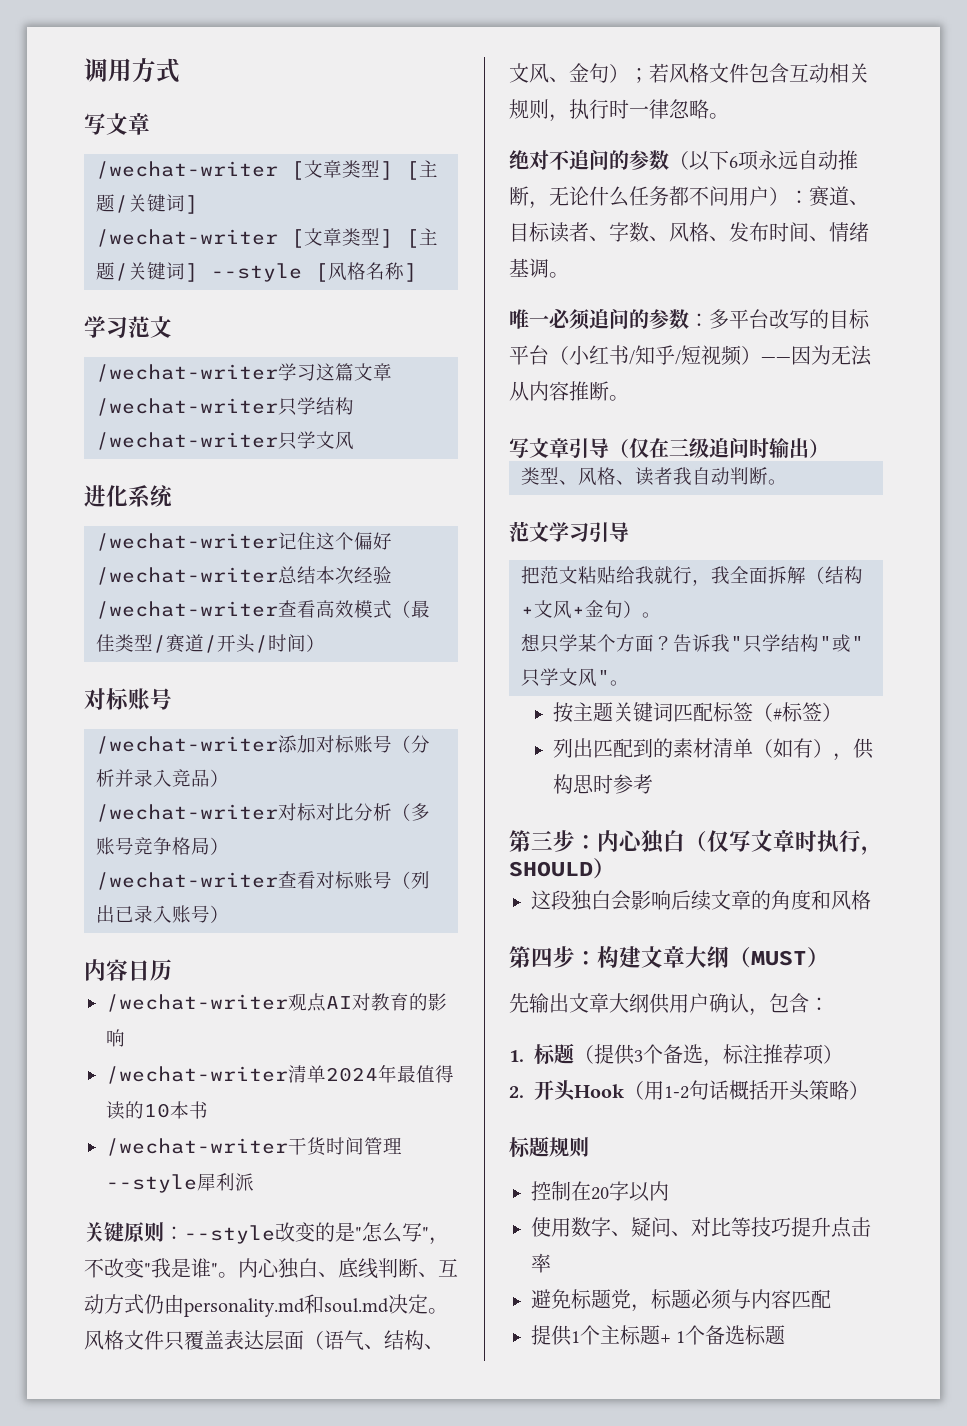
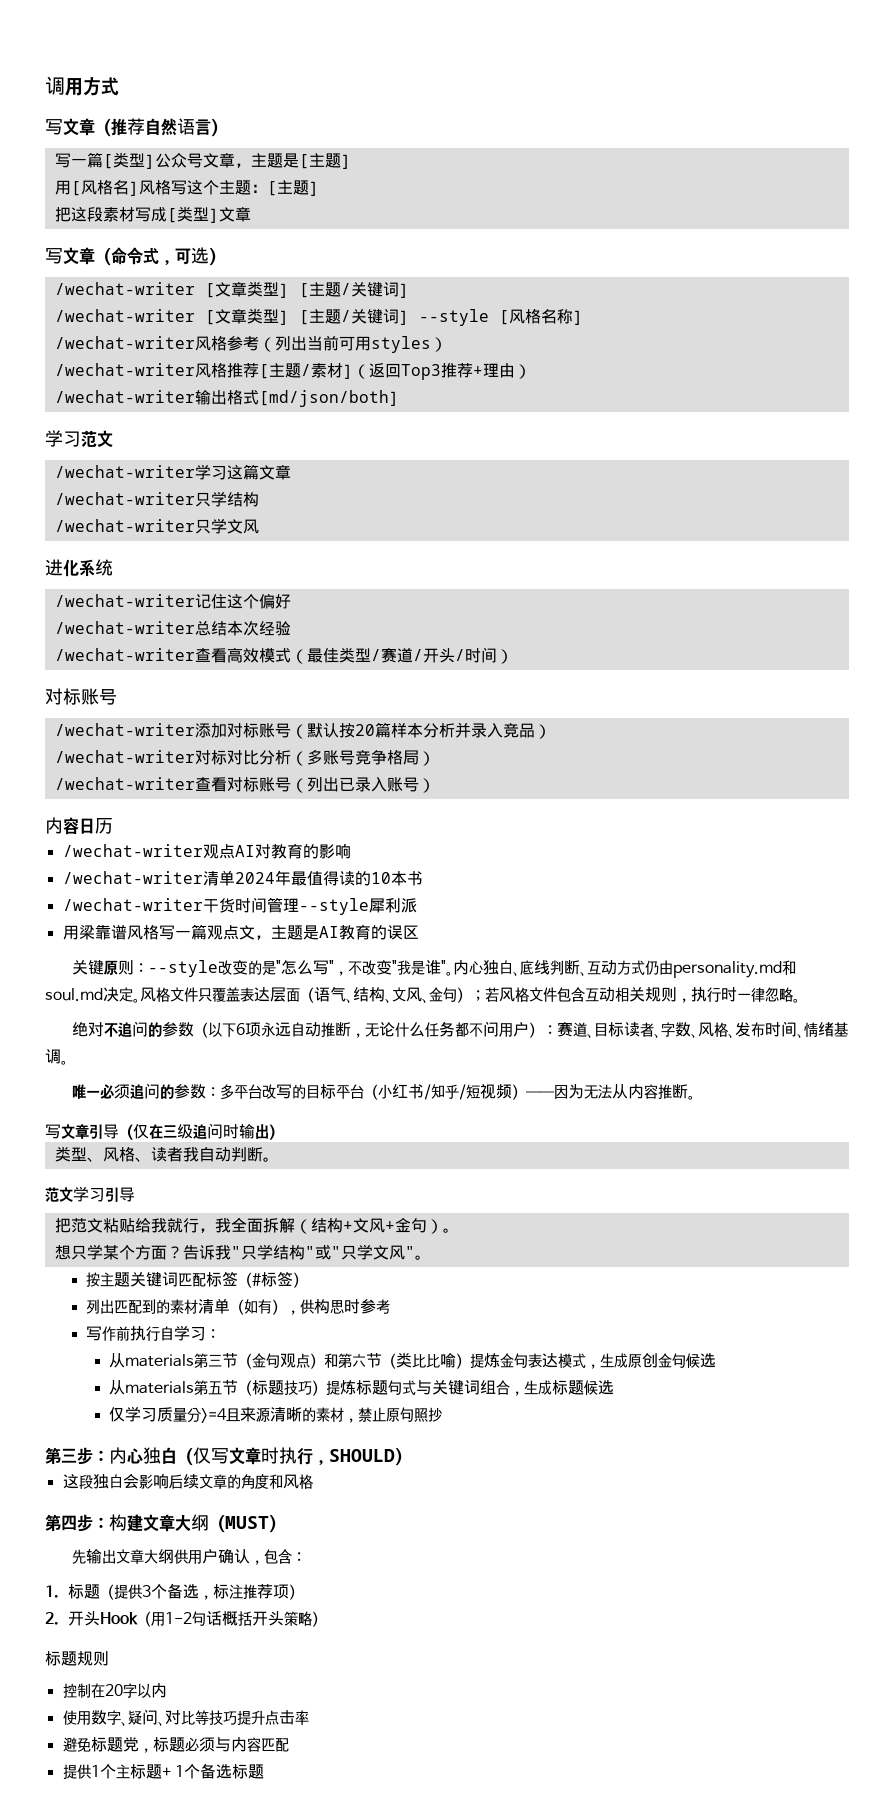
(150, 124) none -> [95,118,227,137] [54,152,351,169] [54,180,319,196] [54,206,251,223] [45,247,225,266] （推荐自然语言） // 写一篇[类型]公众号文章，主题是[主题] // 用[风格名]风格写这个主题：[主题] // 把这段素材写成[类型]文章 // 写文章（命令式，可选）
(417, 272) none -> [54,335,447,353] [54,363,531,380] [54,390,399,407] // /wechat-writer风格参考（列出当前可用styles） // /wechat-writer风格推荐[主题/素材]（返回Top3推荐+理由） // /wechat-writer输出格式[md/json/both]
(411, 744) none -> [306,722,423,738] 默认按20篇样本
(254, 1182) none -> [62,924,419,940] // 用梁靠谱风格写一篇观点文，主题是AI教育的误区
(654, 784) none -> [85,1325,220,1341] [109,1352,717,1369] [109,1380,615,1396] [109,1406,443,1423] // 写作前执行自学习： // 从materials第三节（金句观点）和第六节（类比比喻）提炼金句表达模式，生成原创金句候选 // 从materials第五节（标题技巧）提炼标题句式与关键词组合，生成标题候选 // 仅学习质量分>=4且来源清晰的素材，禁止原句照抄

